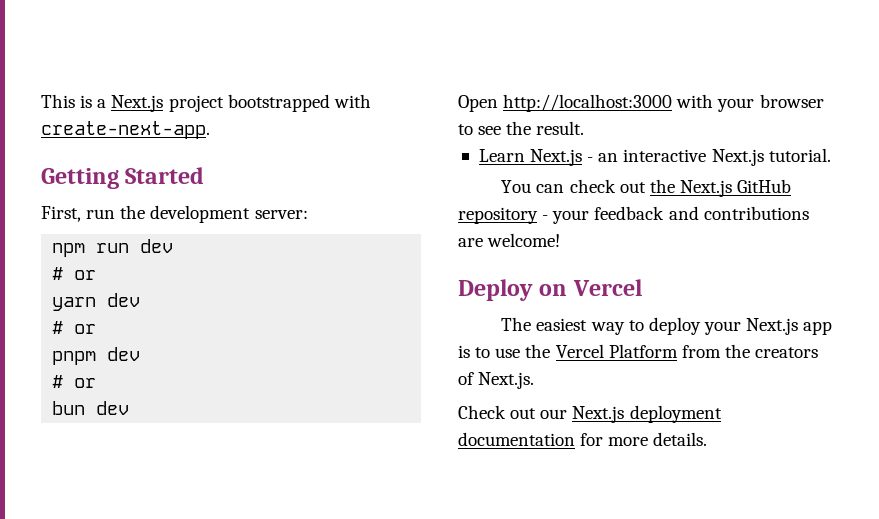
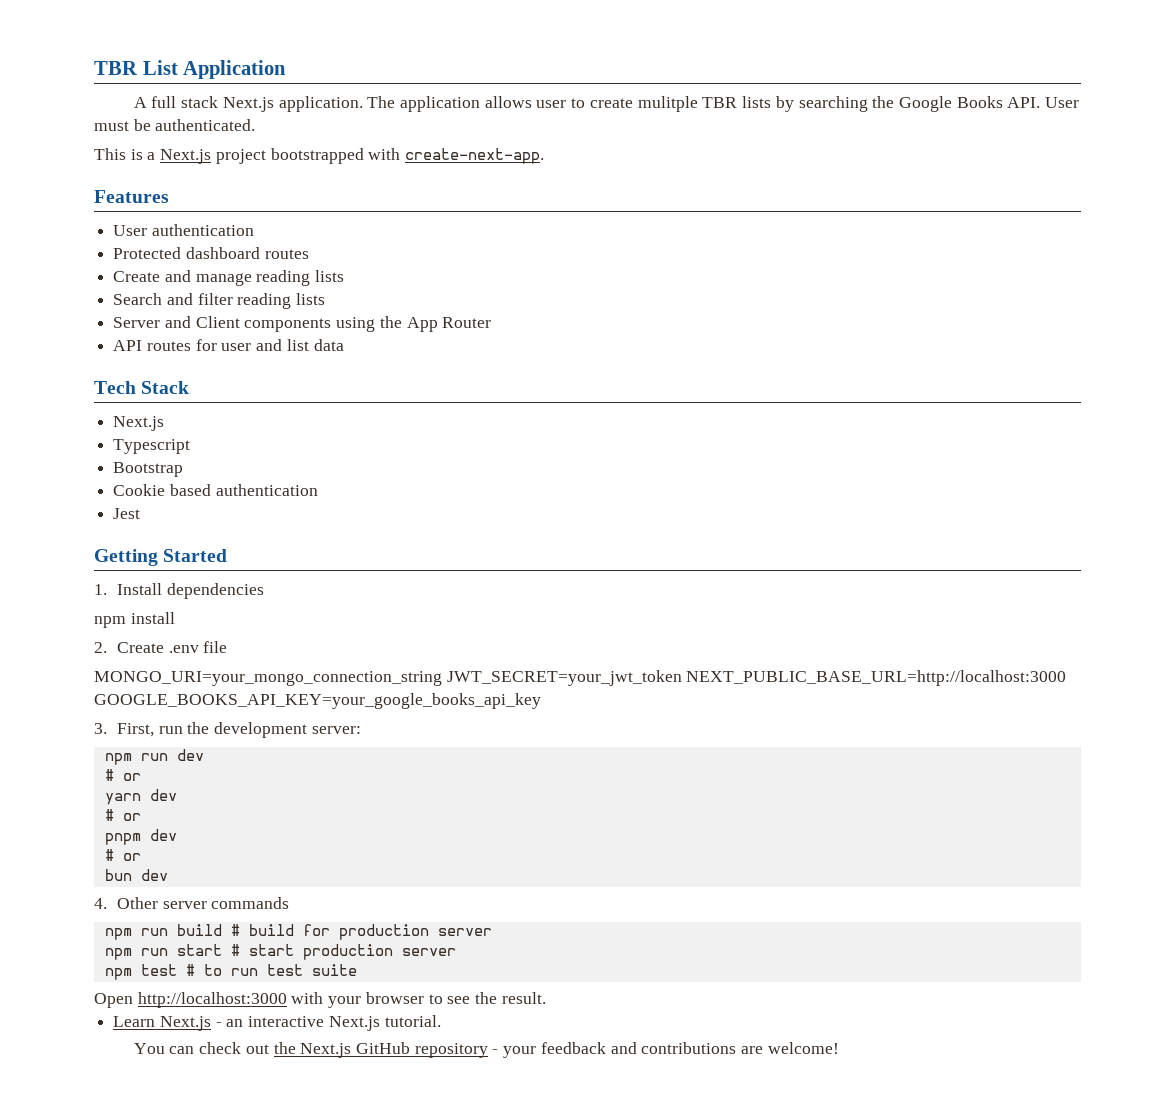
(41, 101) none -> [94,60,287,79] [133,96,1080,112] [94,119,256,131] TBR List Application // A full stack Next.js application. The application allows user to create mulitple TBR lists by searching the Google Books API. User must be authenticated. //
[41,167,205,189] Getting Started // -> [94,190,169,203] [113,224,254,236] [113,247,309,259] [113,270,345,286] [113,293,326,309] [113,316,492,332] [113,339,344,351] [94,381,190,394] [113,416,165,431] [113,439,191,454] [113,462,184,477] [113,484,318,496] [113,508,141,519] [94,549,228,566] [94,583,264,599] [94,612,175,628] [94,641,228,653] [94,670,1067,686] [94,693,541,709] [94,723,107,734] Features // User authentication // Protected dashboard routes // Create and manage reading lists // Search and filter reading lists // Server and Client components using the App Router // API routes for user and list data // Tech Stack // Next.js // Typescript // Bootstrap // Cookie based authentication // Jest // Getting Started // 1. Install dependencies // npm install // 2. Create .env file // MONGO_URI=your_mongo_connection_string JWT_SECRET=your_jwt_token NEXT_PUBLIC_BASE_URL=http://localhost:3000 GOOGLE_BOOKS_API_KEY=your_google_books_api_key // 3.
(130, 408) none -> [94,897,290,909] [104,924,492,940] [104,944,456,960] [104,964,357,980] // 4. Other server commands // npm run build # build for production server // npm run start # start production server // npm test # to run test suite
[458,279,642,301] [501,317,833,335] [458,344,819,358] [458,372,535,389] [458,405,722,423] [458,432,708,446] // Deploy on Vercel // The easiest way to deploy your Next.js app is to use the Vercel Platform from the creators of Next.js. // Check out our Next.js deployment documentation for more details. -> (839, 1048) none

